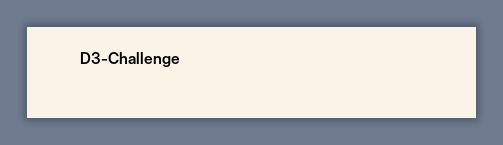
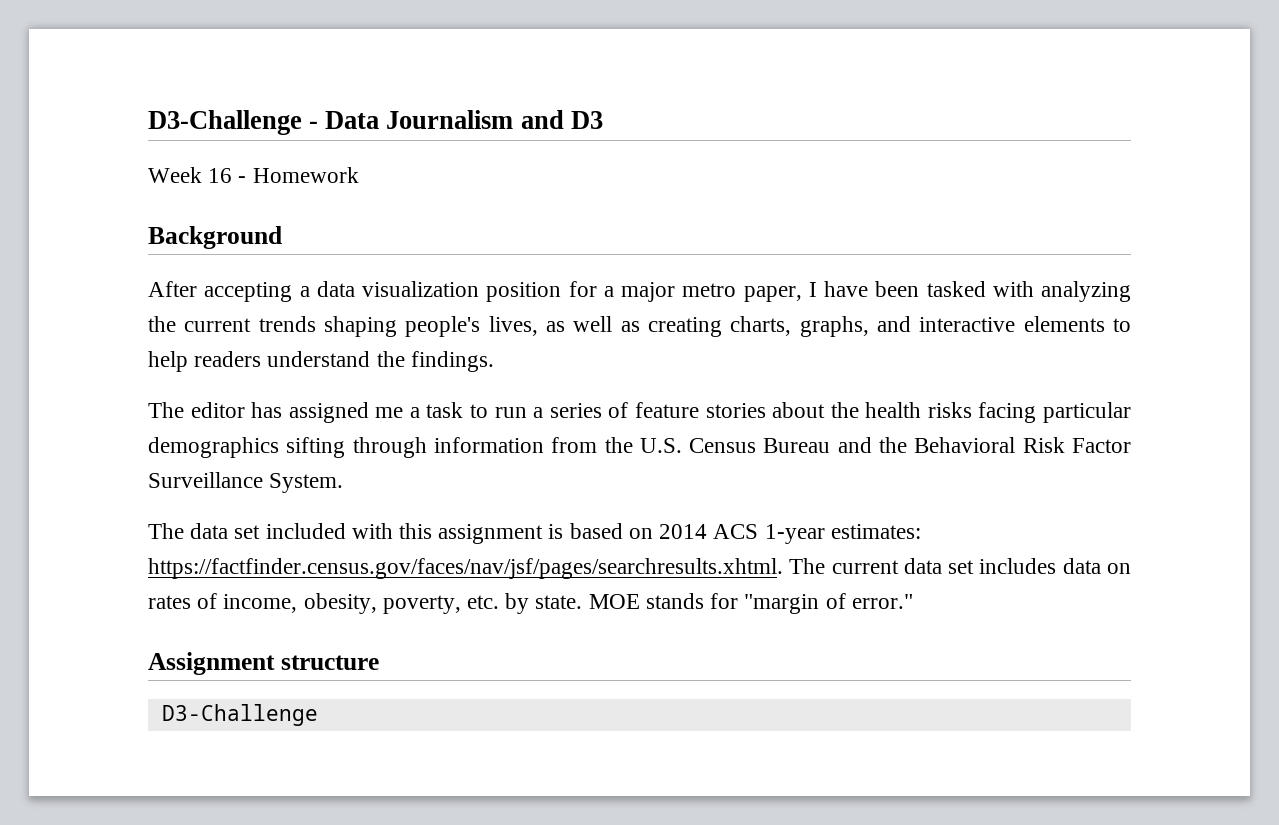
[80,52,180,67] D3-Challenge -> [148,110,603,135] [148,167,359,183] [148,226,282,249] [148,281,1131,302] [148,316,1131,337] [148,351,494,372] [148,402,1131,423] [148,437,1131,458] [148,472,344,493] [148,523,921,544] [148,558,1132,579] [148,593,913,614] [148,652,379,675] [161,704,318,726] D3-Challenge - Data Journalism and D3 // Week 16 - Homework // Background // After accepting a data visualization position for a major metro paper, I have been tasked with analyzing the current trends shaping people's lives, as well as creating charts, graphs, and interactive elements to help readers understand the findings. // The editor has assigned me a task to run a series of feature stories about the health risks facing particular demographics sifting through information from the U.S. Census Bureau and the Behavioral Risk Factor Surveillance System. // The data set included with this assignment is based on 2014 ACS 1-year estimates: https://factfinder.census.gov/faces/nav/jsf/pages/searchresults.xhtml. The current data set includes data on rates of income, obesity, poverty, etc. by state. MOE stands for "margin of error." // Assignment structure // D3-Challenge

